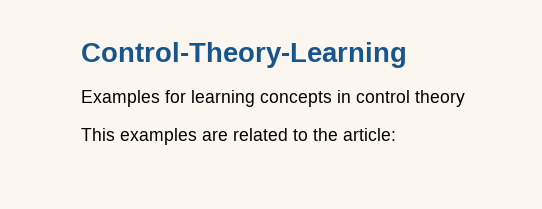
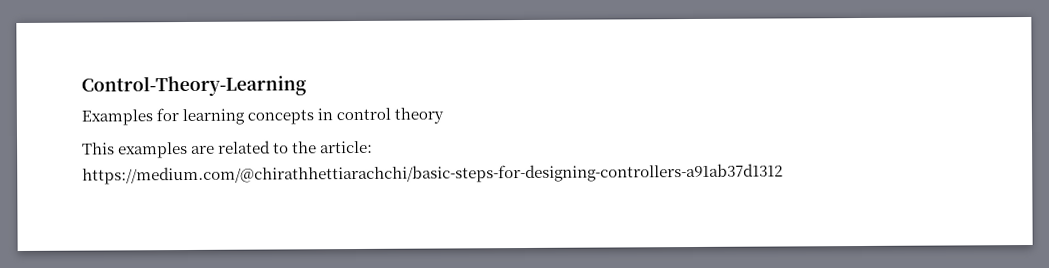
(396, 134) none -> [82,163,783,185] https://medium.com/@chirathhettiarachchi/basic-steps-for-designing-controllers-a91ab37d1312

